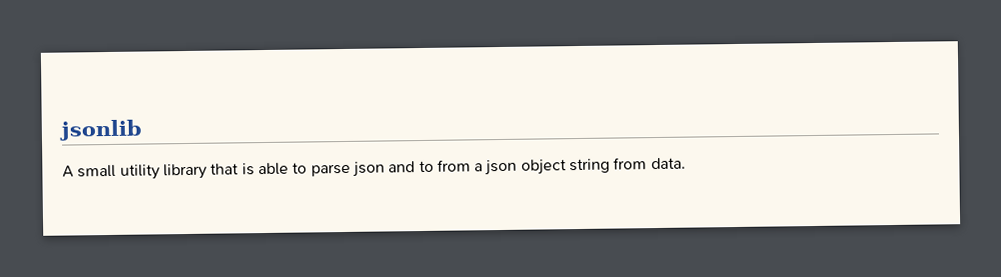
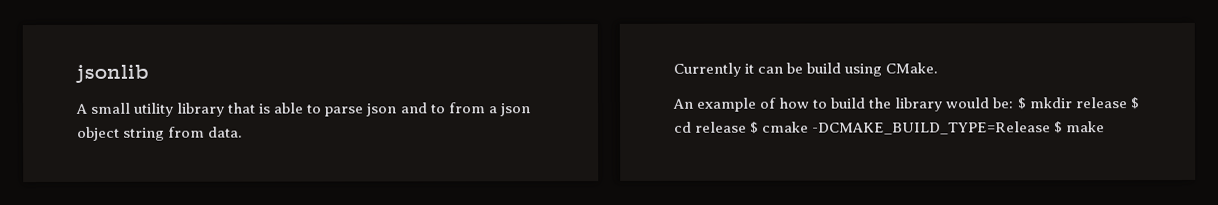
(686, 163) none -> [673,62,939,77] [672,97,1140,112] [674,121,1106,135] // Currently it can be build using CMake. // An example of how to build the library would be: $ mkdir release $ cd release $ cmake -DCMAKE_BUILD_TYPE=Release $ make

